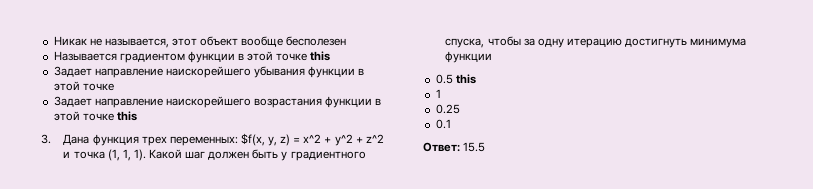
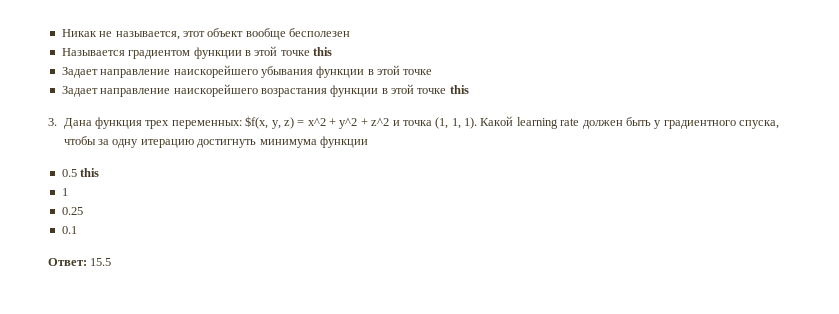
[185,151,206,159] шаг -> [516,117,580,129] learning rate

